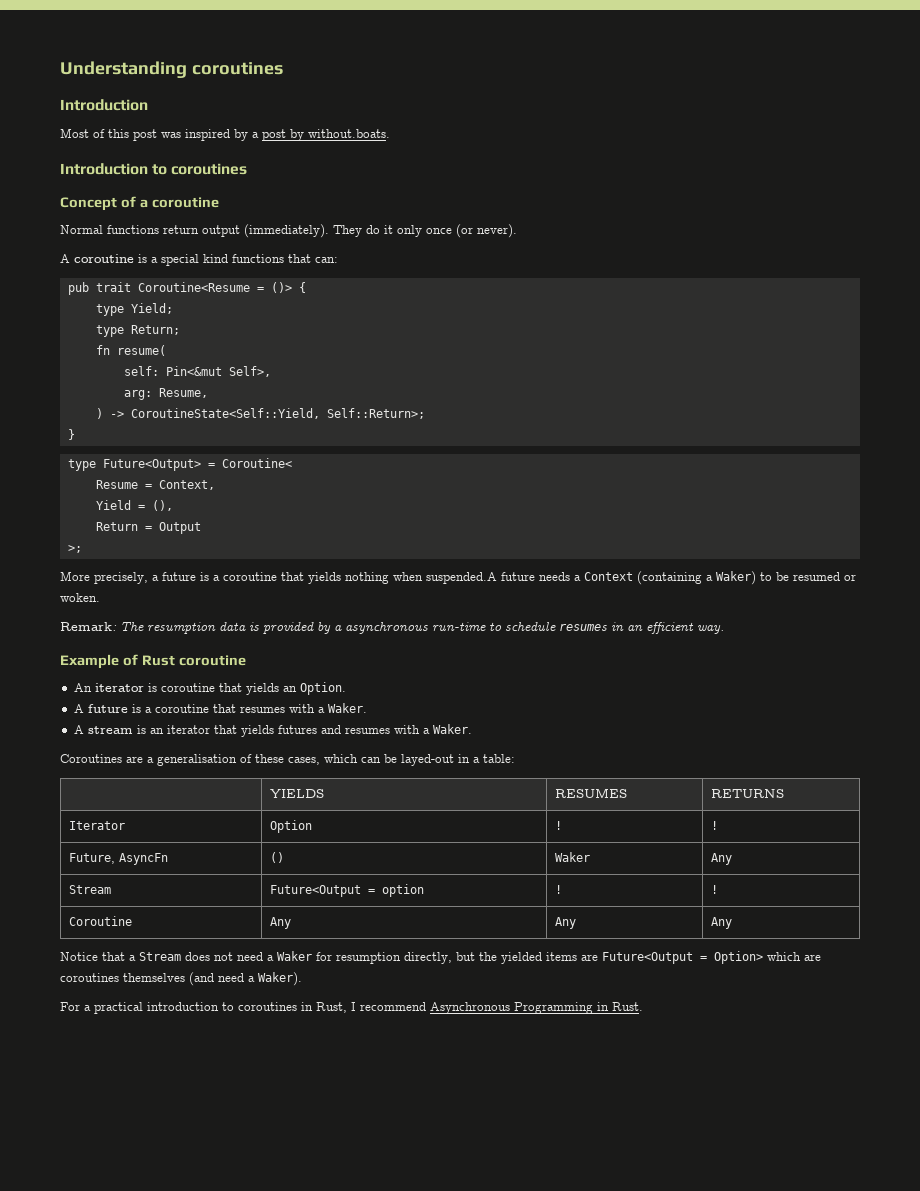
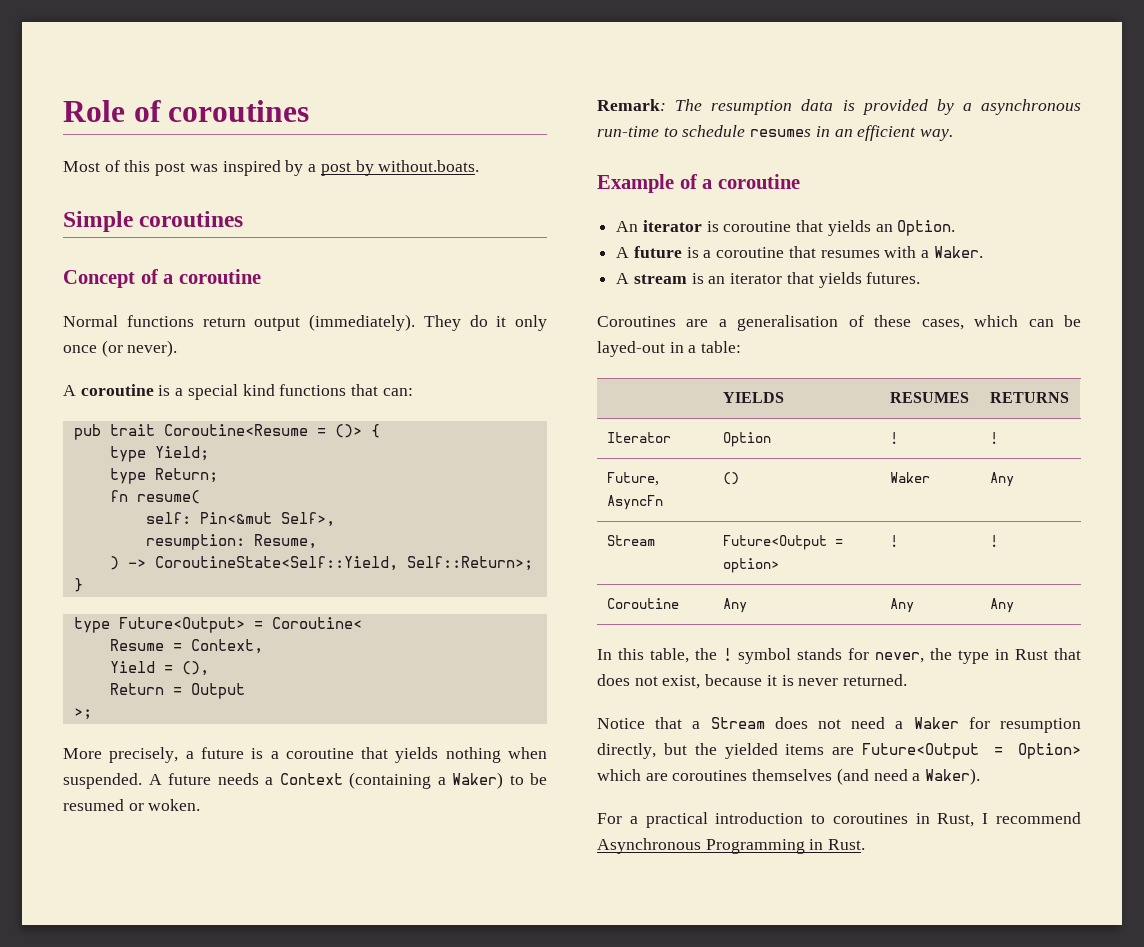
[60,61,283,78] [60,99,148,111] Understanding coroutines // Introduction -> [63,100,310,122] Role of coroutines
[60,163,168,175] Introduction to -> [63,211,133,232] Simple
[123,390,152,400] arg: -> [145,534,245,550] resumption:
[426,572,497,584] suspended.A -> [63,773,162,789] suspended. A
[141,655,175,666] Rust -> [702,179,713,189] a
[277,724,472,734] futures and resumes with a Waker. -> [866,272,921,284] futures.
[382,884,425,897] option -> [722,558,779,573] option>
(733, 923) none -> [597,648,1081,664] [597,674,908,689] // In this table, the ! symbol stands for never, the type in Rust that does not exist, because it is never returned.

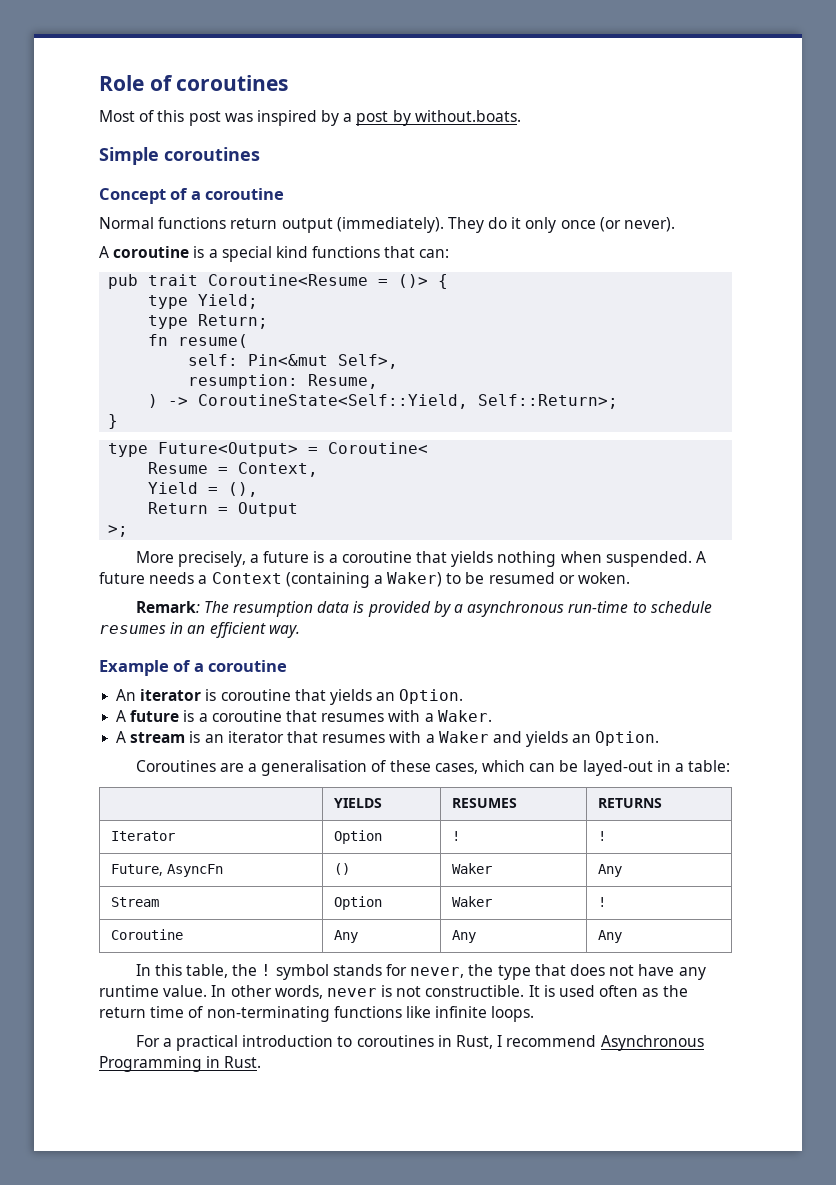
[818,272,921,288] yields futures. -> [322,731,660,747] resumes with a Waker and yields an Option.
[722,535,843,550] [722,558,779,573] [889,535,898,547] Future<Output = option> | ! -> [334,896,383,910] [452,896,493,907] Option | Waker
[995,649,1048,660] in Rust -> (531, 972) none
[662,674,908,689] [597,717,1081,733] [597,743,1081,759] [597,768,981,785] exist, because it is never returned. // Notice that a Stream does not need a Waker for resumption directly, but the yielded items are Future<Output = Option> which are coroutines themselves (and need a Waker). -> [638,964,706,980] [99,985,688,999] [99,1006,535,1022] have any runtime value. In other words, never is not constructible. It is used often as the return time of non-terminating functions like infinite loops.

